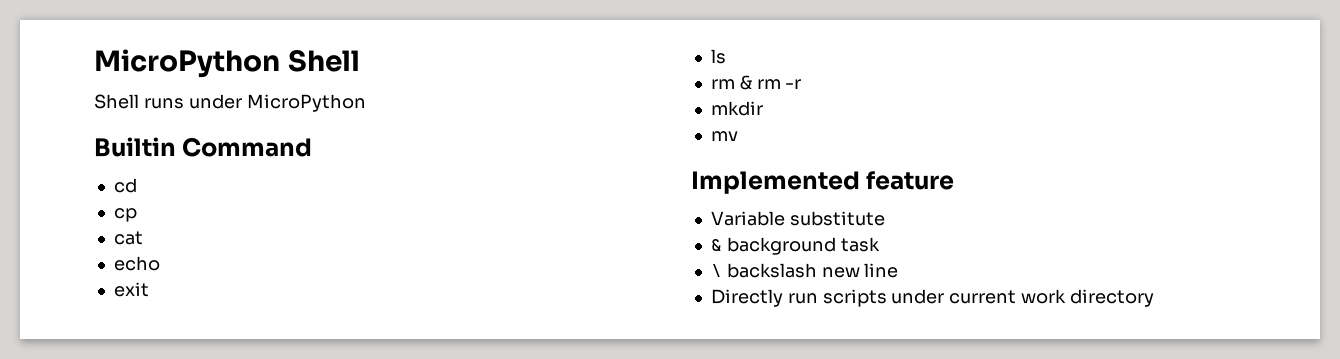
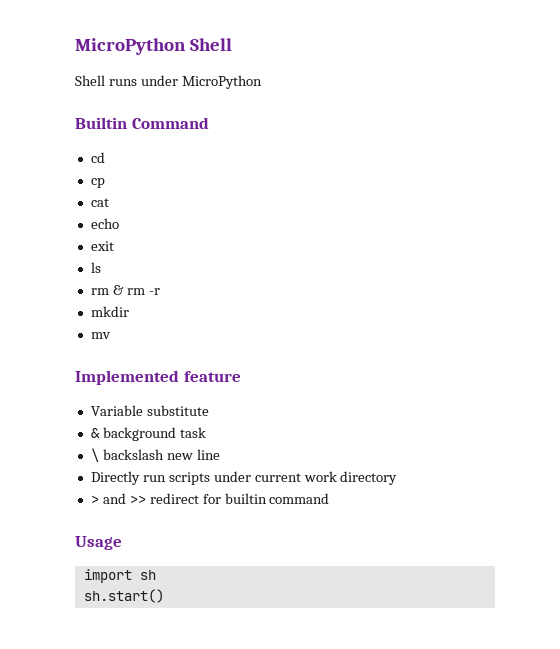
(1154, 298) none -> [90,493,330,504] [75,536,122,550] [83,569,156,583] [83,589,164,603] // > and >> redirect for builtin command // Usage // import sh // sh.start()

